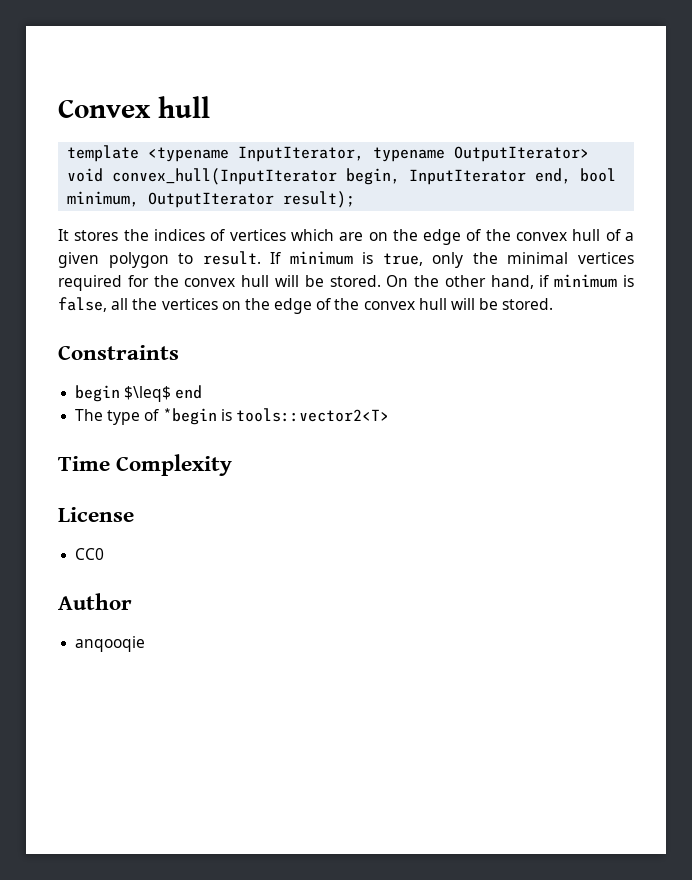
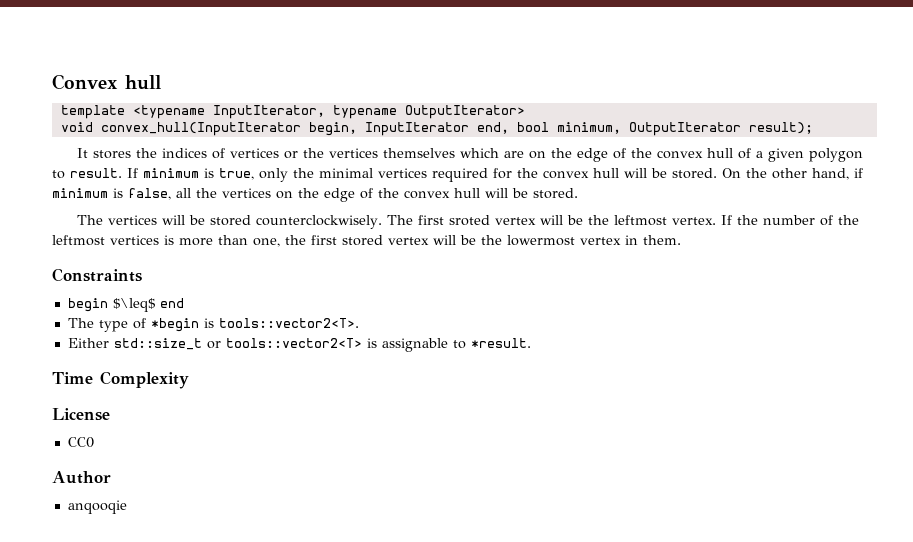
(286, 235) none -> [284,148,456,159] or the vertices themselves
(554, 304) none -> [77,215,860,229] [52,235,681,247] // The vertices will be stored counterclockwisely. The first sroted vertex will be the leftmost vertex. If the number of the leftmost vertices is more than one, the first stored vertex will be the lowermost vertex in them.
[235,408,389,422] tools::vector2<T> -> [218,318,359,328] [67,338,531,352] tools::vector2<T>. // Either std::size_t or tools::vector2<T> is assignable to *result.

